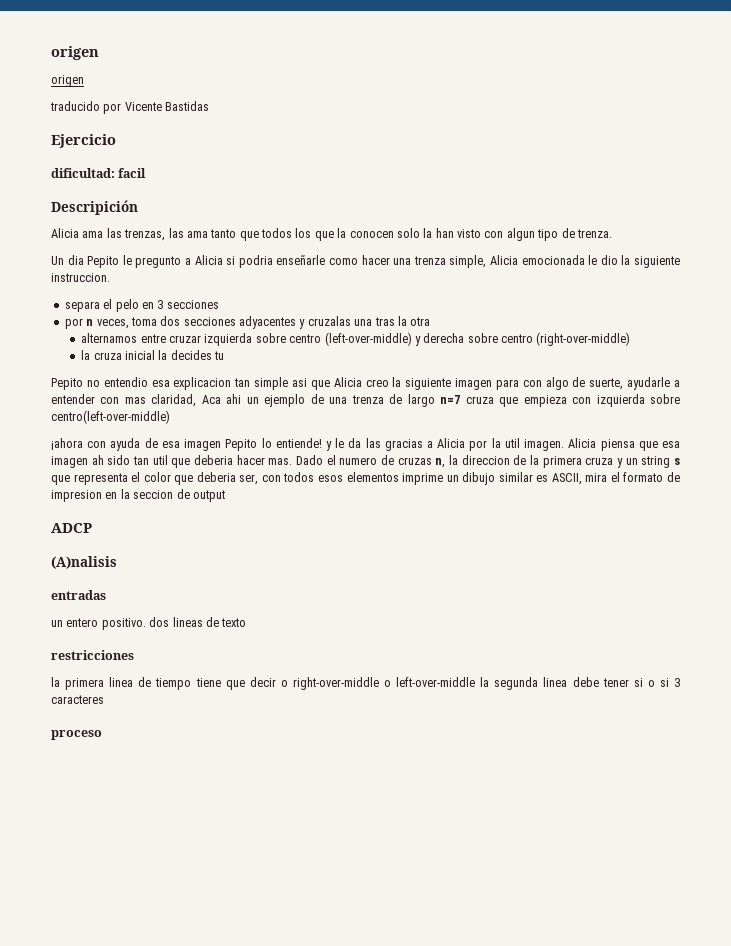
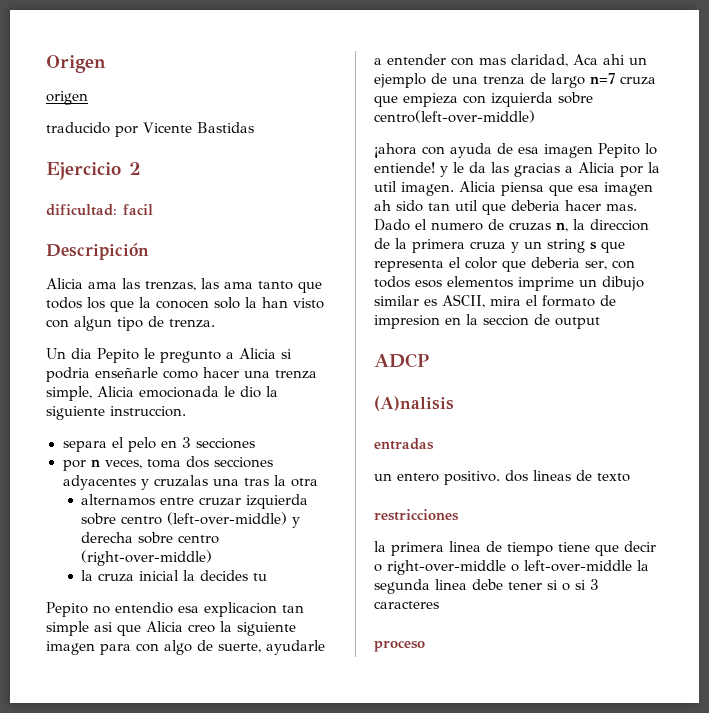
[51,46,99,60] origen -> [46,55,106,73] Origen
(116, 141) none -> [129,162,141,175] 2

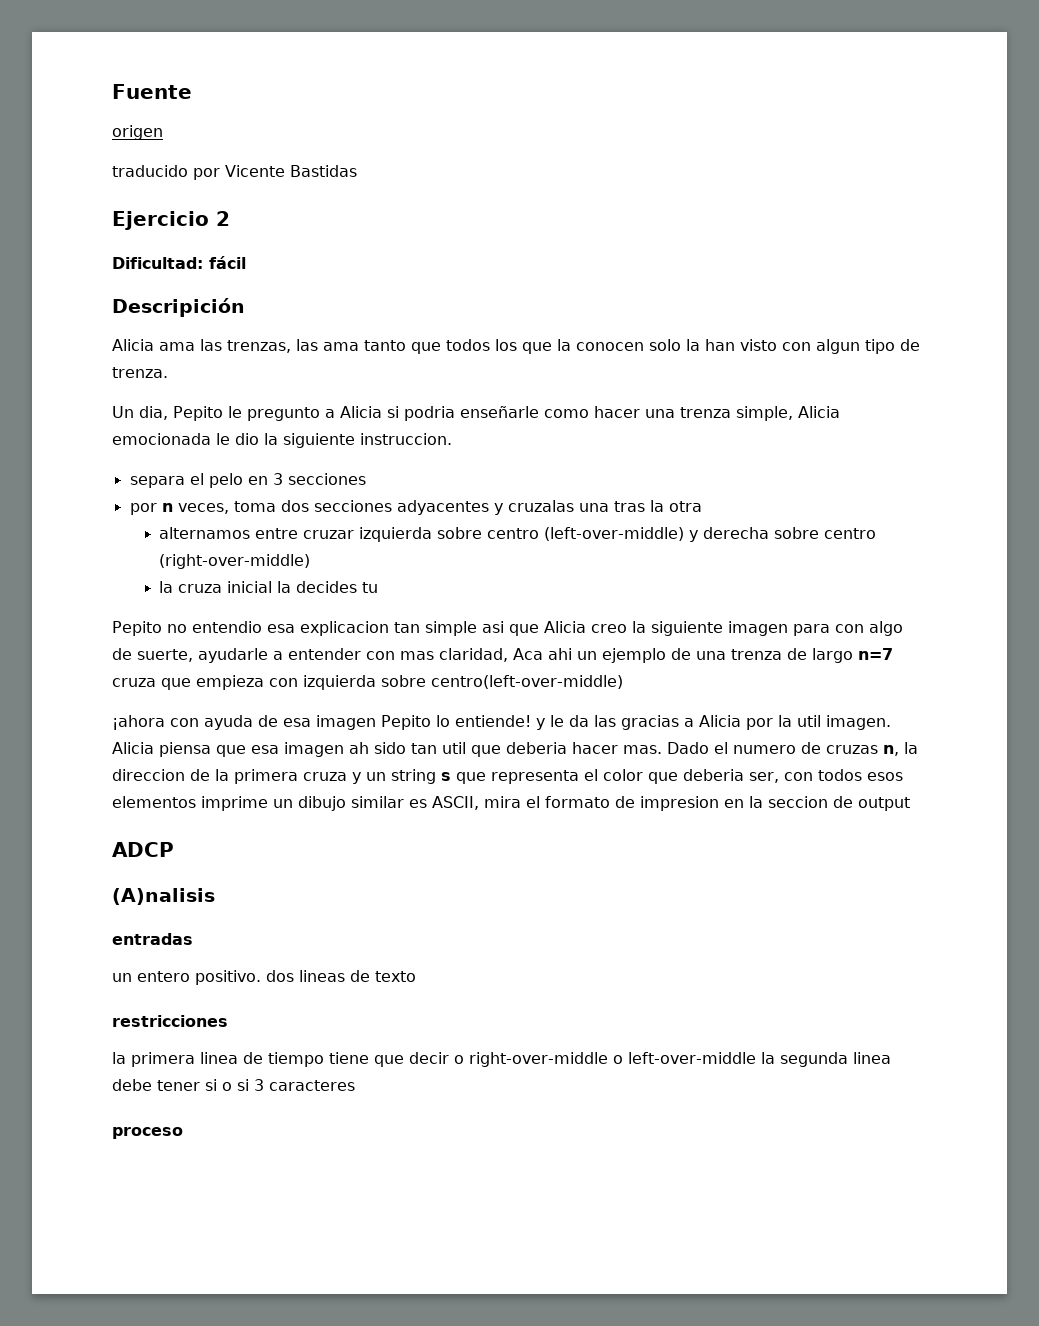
[46,55,106,73] Origen -> [112,84,192,99] Fuente
[46,204,153,216] dificultad: facil -> [112,256,246,269] Dificultad: fácil
[71,348,92,359] dia -> [139,406,168,420] dia,

